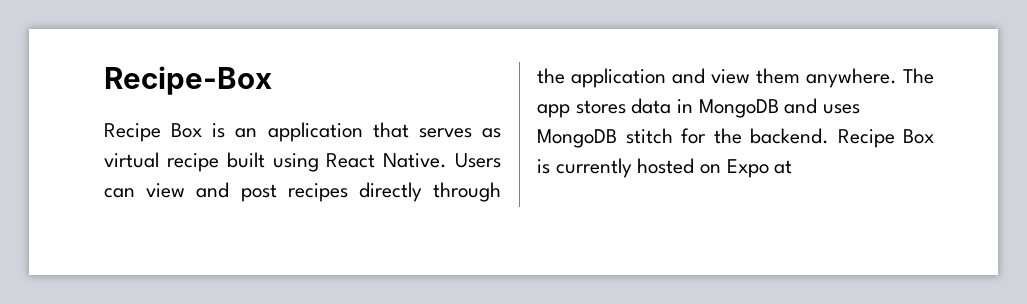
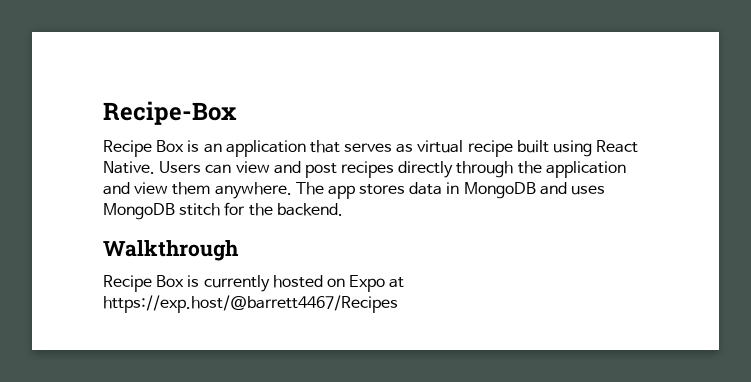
(829, 136) none -> [103,240,239,261] // Walkthrough //
(793, 167) none -> [103,295,398,313] https://exp.host/@barrett4467/Recipes

